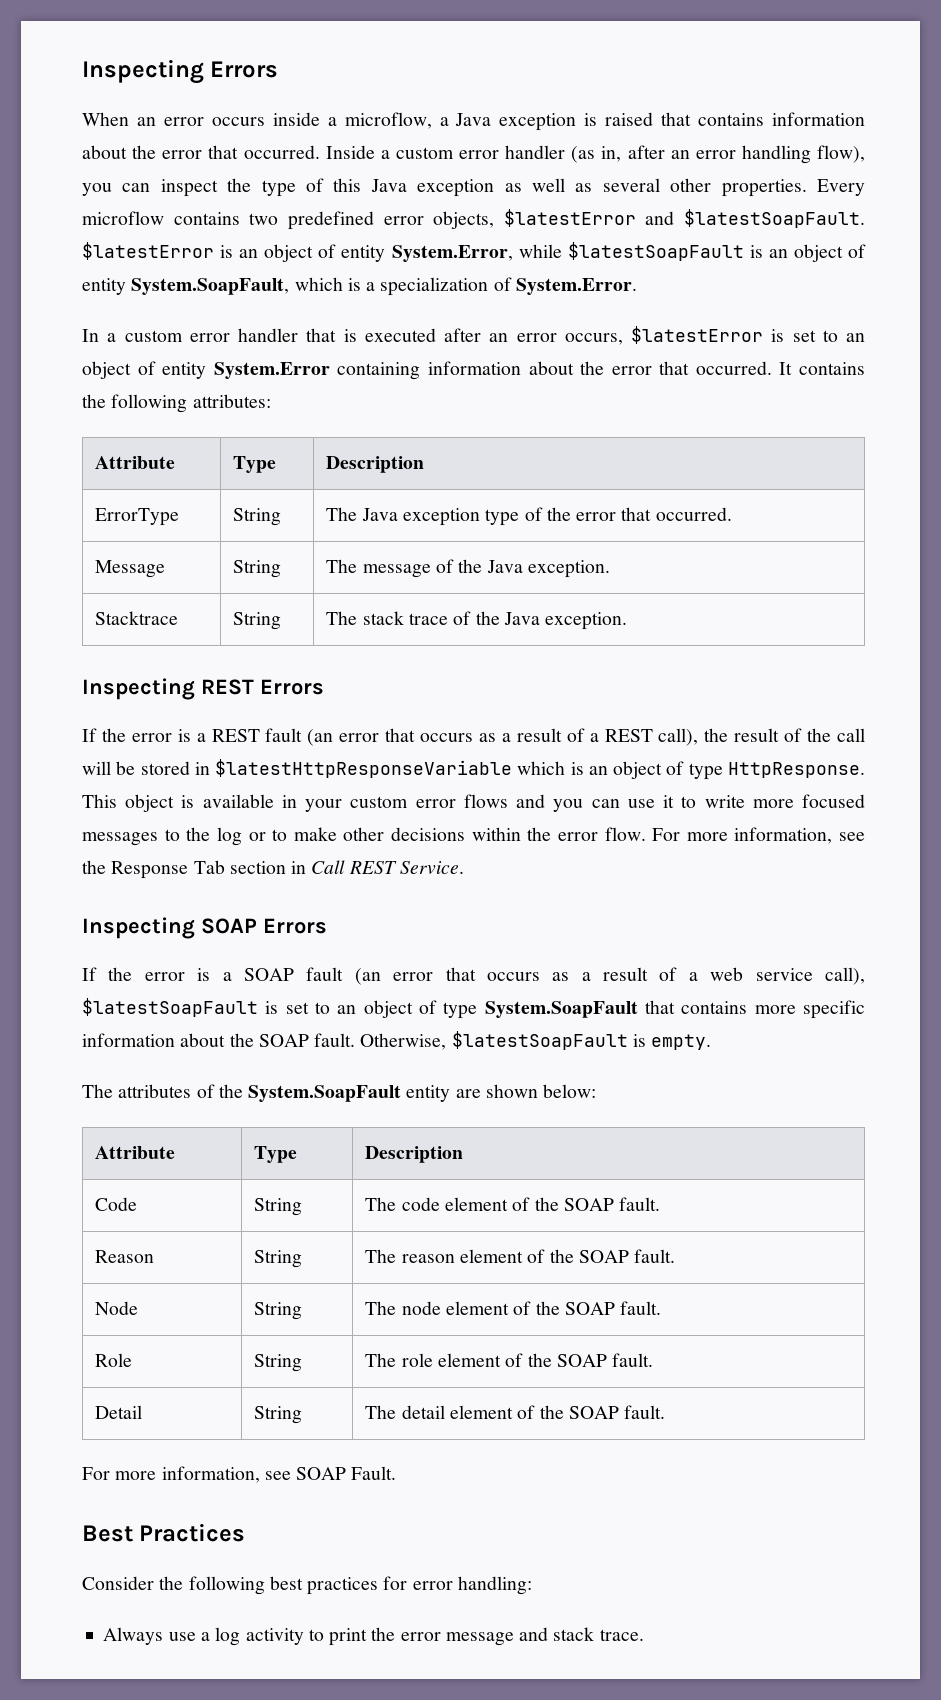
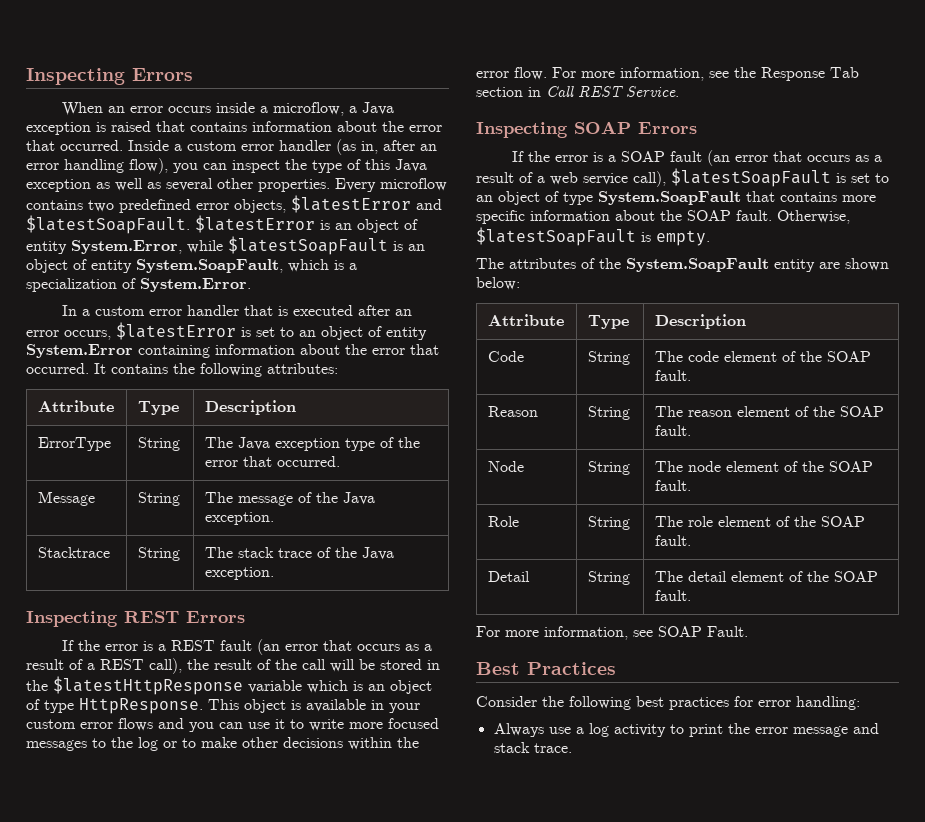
[215,759,513,778] $latestHttpResponseVariable -> [26,676,302,695] the $latestHttpResponse variable

